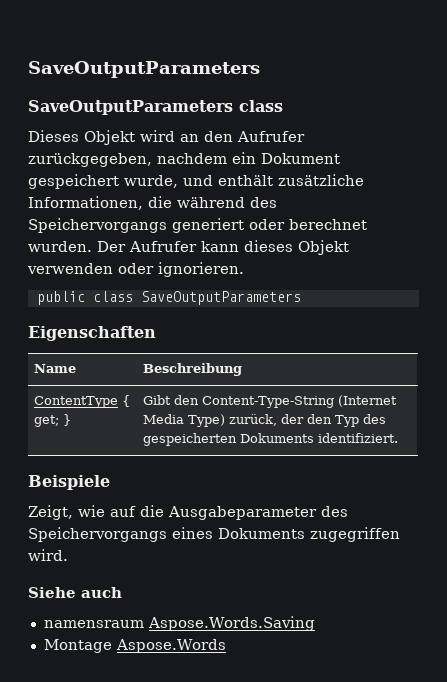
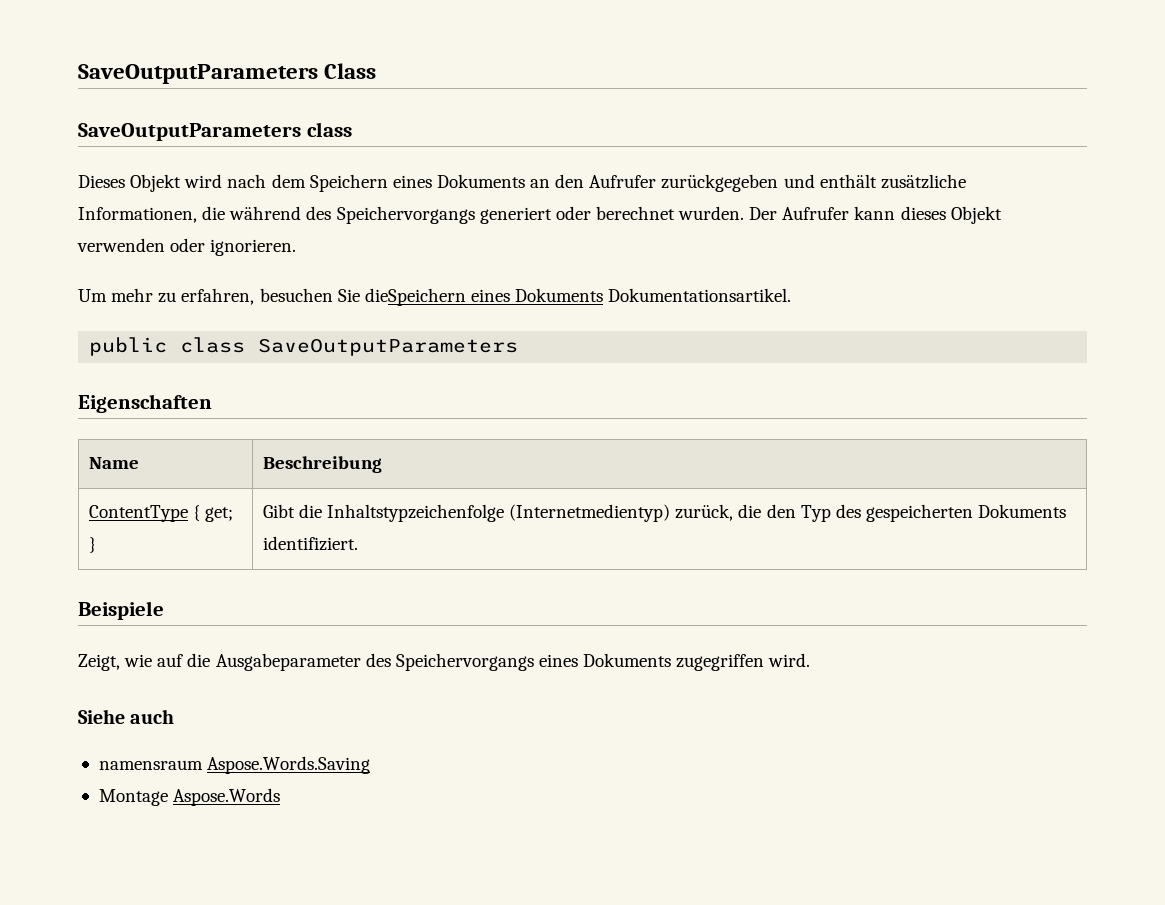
[28,61,260,78] SaveOutputParameters -> [78,63,377,84] SaveOutputParameters Class
[180,131,305,142] [28,152,340,167] [28,174,178,189] an den Aufrufer zurückgegeben, nachdem ein Dokument gespeichert wurde, -> [227,174,779,192] nach dem Speichern eines Dokuments an den Aufrufer zurückgegeben
(244, 269) none -> [78,288,792,306] // Um mehr zu erfahren, besuchen Sie dieSpeichern eines Dokuments Dokumentationsartikel.
[174,395,398,408] [143,414,305,427] den Content-Type-String (Internet Media Type) zurück, der -> [298,504,762,522] die Inhaltstypzeichenfolge (Internetmedientyp) zurück, die

